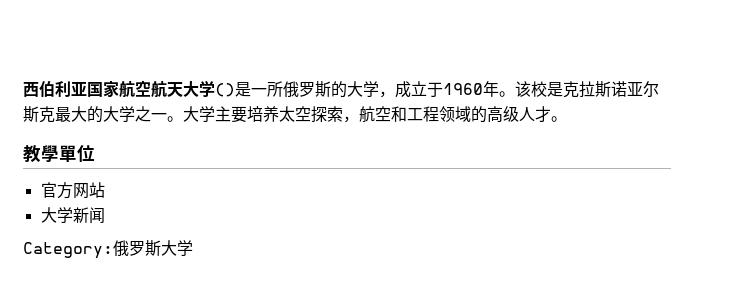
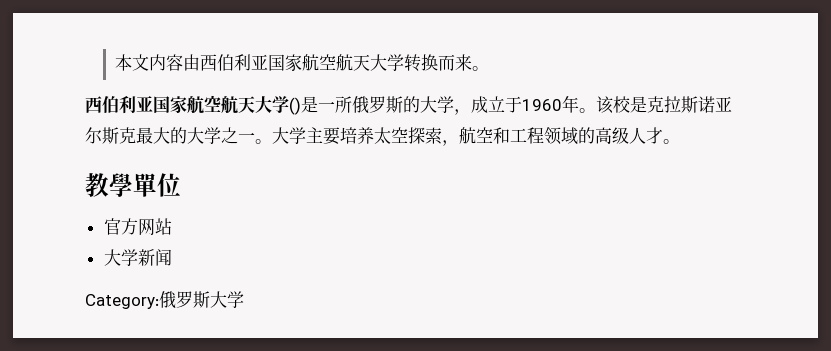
(23, 89) none -> [114,54,489,72] 本文内容由西伯利亚国家航空航天大学转换而来。 //

